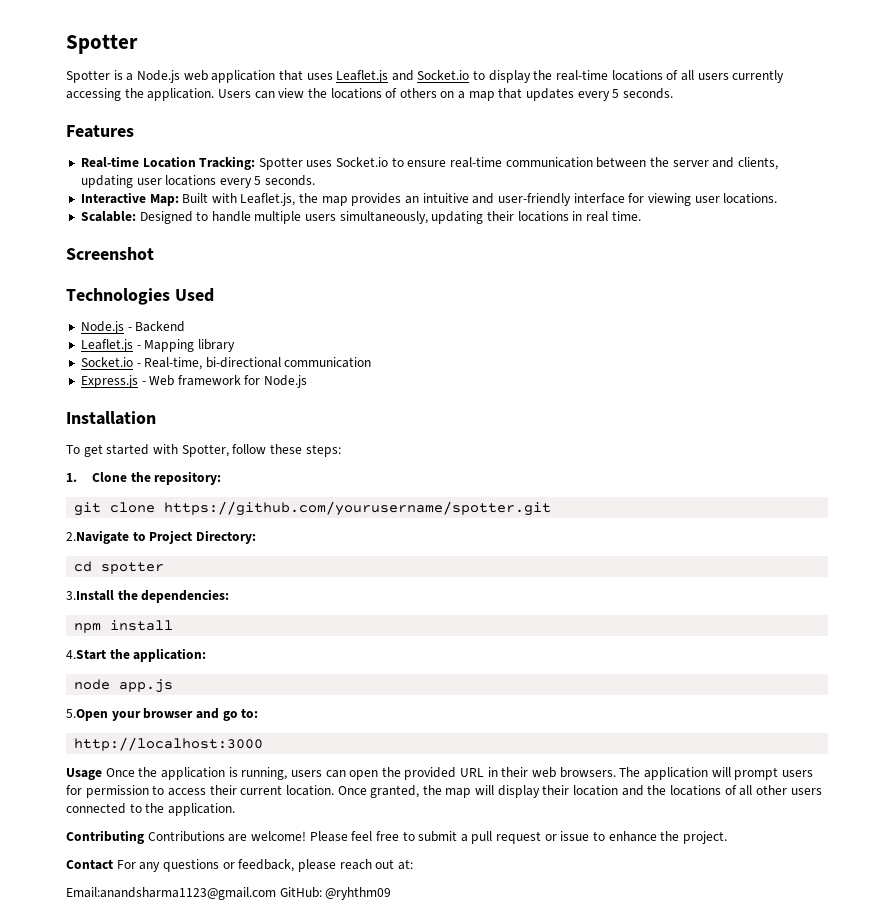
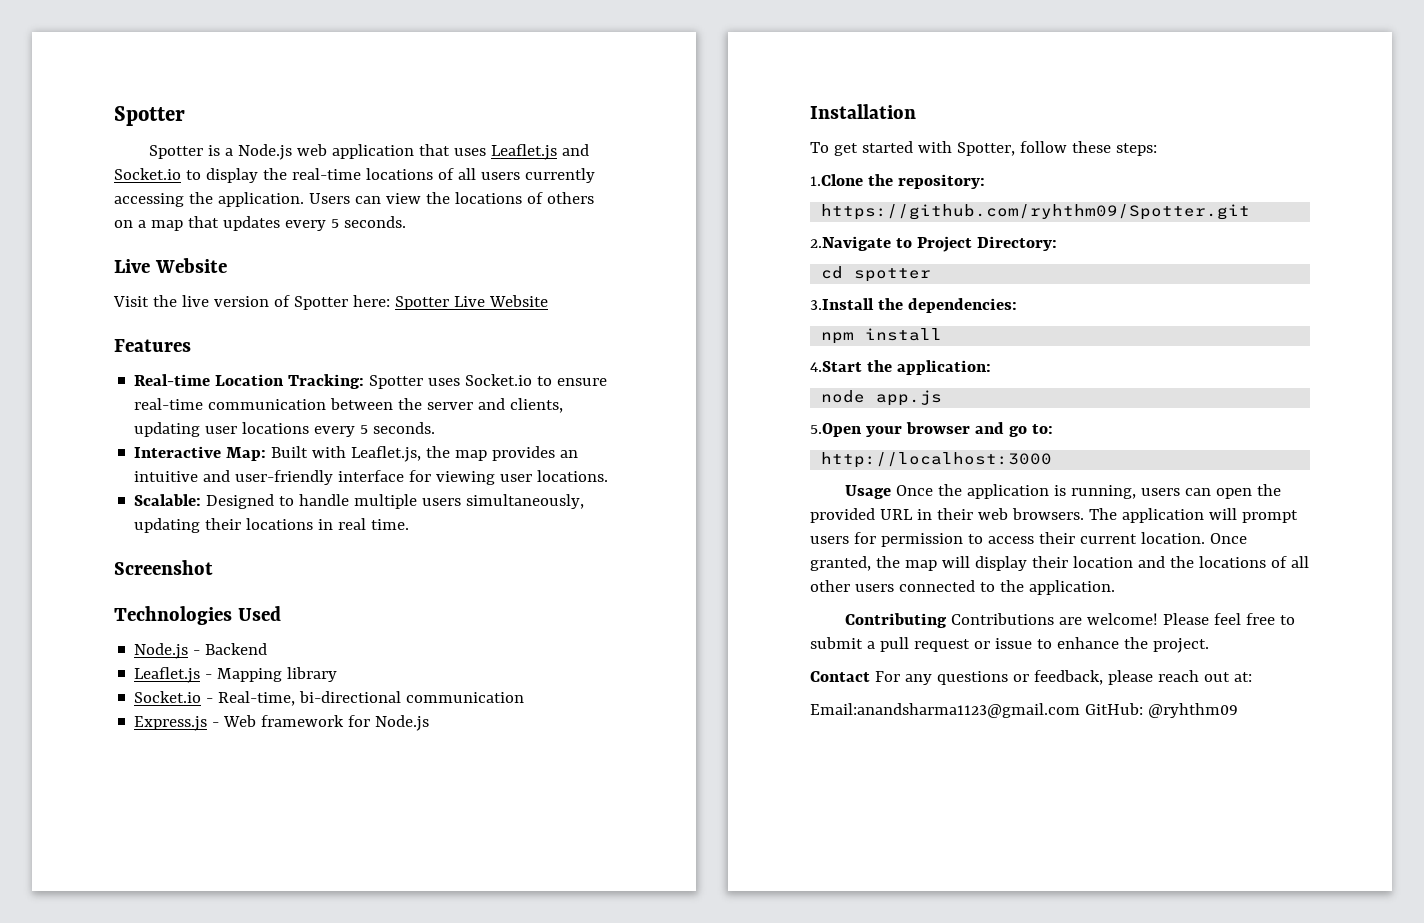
(673, 93) none -> [114,258,227,273] [113,295,548,310] // Live Website // Visit the live version of Spotter here: Spotter Live Website
[66,472,127,482] 1. Clone -> [810,174,863,186] 1.Clone
[74,501,552,516] git clone https://github.com/yourusername/spotter.git -> [821,204,1251,220] https://github.com/ryhthm09/Spotter.git

